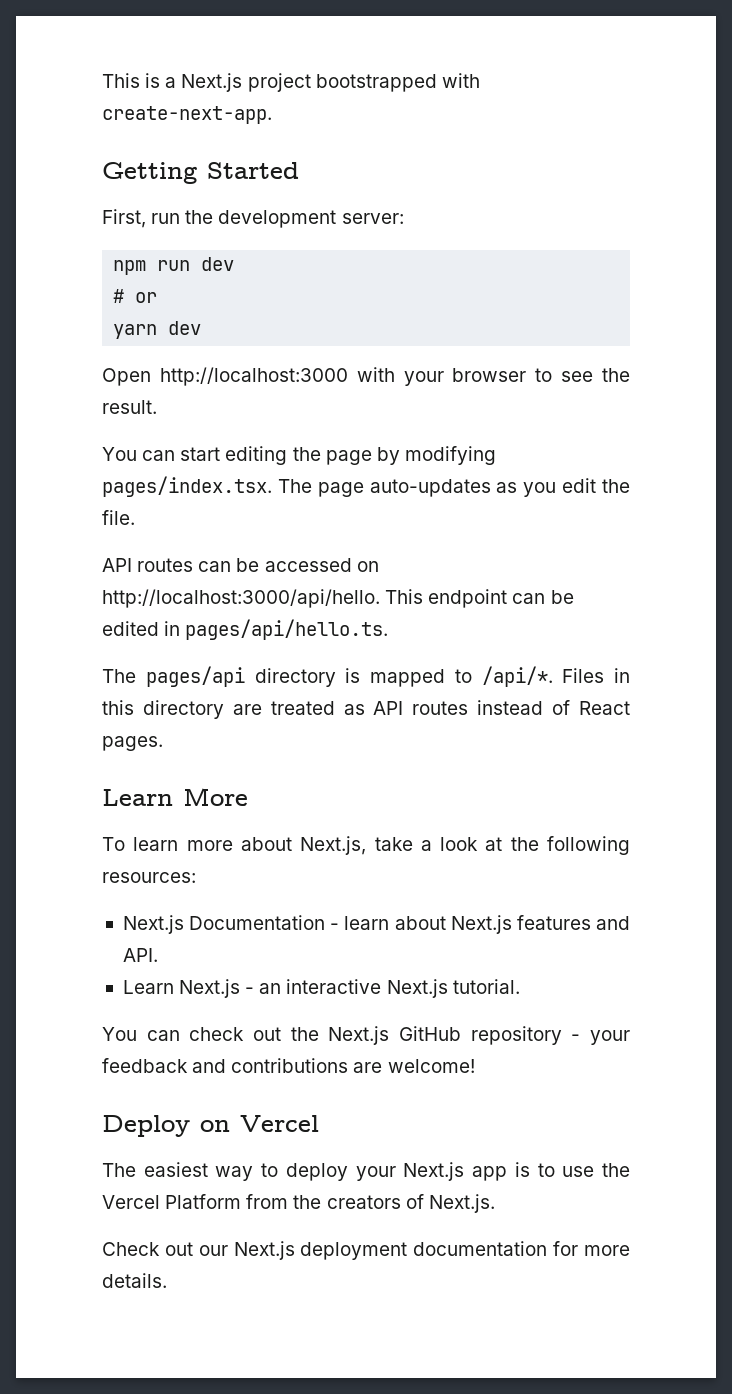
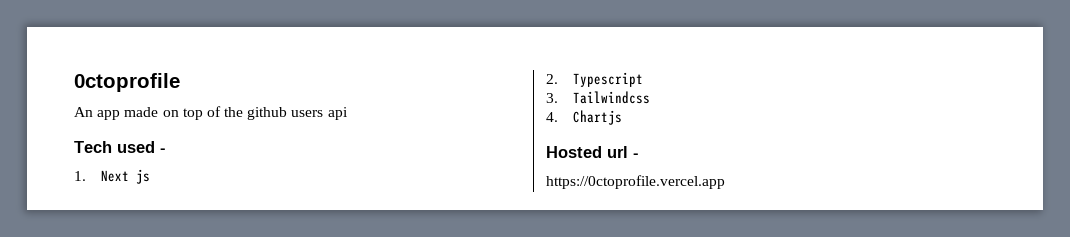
[102,73,480,92] [102,106,272,124] [102,162,299,184] [102,209,404,228] [113,257,235,275] [113,289,158,303] [113,321,202,339] [102,367,630,386] [102,400,157,414] [102,446,496,465] [102,476,631,497] [102,510,135,525] [102,558,379,572] [102,589,574,608] [102,619,389,640] [102,666,630,687] [102,700,631,719] [102,736,163,751] [102,788,248,806] [102,836,631,855] [102,872,196,883] [122,915,630,934] [122,948,158,962] [122,979,520,998] [102,1026,630,1045] [102,1058,475,1073] [102,1115,319,1137] [102,1162,631,1181] [102,1194,495,1213] [102,1241,631,1260] [102,1273,167,1288] This is a Next.js project bootstrapped with create-next-app. // Getting Started // First, run the development server: // npm run dev // # or // yarn dev // Open http://localhost:3000 with your browser to see the result. // You can start editing the page by modifying pages/index.tsx. The page auto-updates as you edit the file. // API routes can be accessed on http://localhost:3000/api/hello. This endpoint can be edited in pages/api/hello.ts. // The pages/api directory is mapped to /api/*. Files in this directory are treated as API routes instead of React pages. // Learn More // To learn more about Next.js, take a look at the following resources: // Next.js Documentation - learn about Next.js features and API. // Learn Next.js - an interactive Next.js tutorial. // You can check out the Next.js GitHub repository - your feedback and contributions are welcome! // Deploy on Vercel // The easiest way to deploy your Next.js app is to use the Vercel Platform from the creators of Next.js. // Check out our Next.js deployment documentation for more details. -> [74,73,180,92] [74,106,348,120] [74,141,166,153] [74,169,150,184] [546,72,643,87] [546,91,650,104] [546,110,622,125] [546,146,639,158] [546,175,725,189] 0ctoprofile // An app made on top of the github users api // Tech used - // 1. Next js // 2. Typescript // 3. Tailwindcss // 4. Chartjs // Hosted url - // https://0ctoprofile.vercel.app

